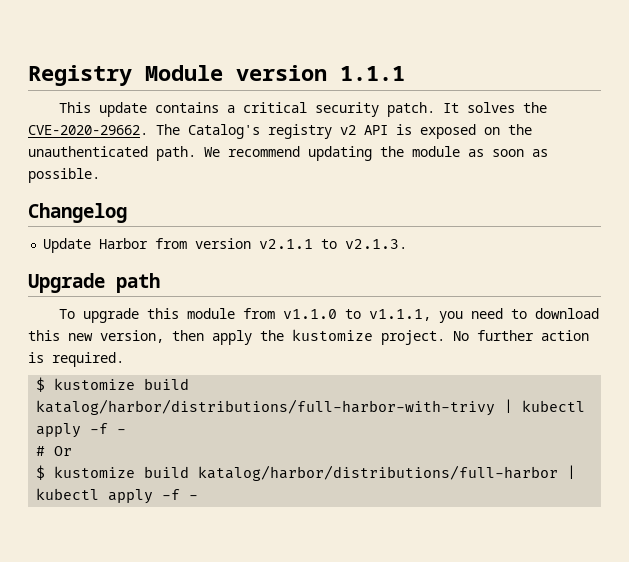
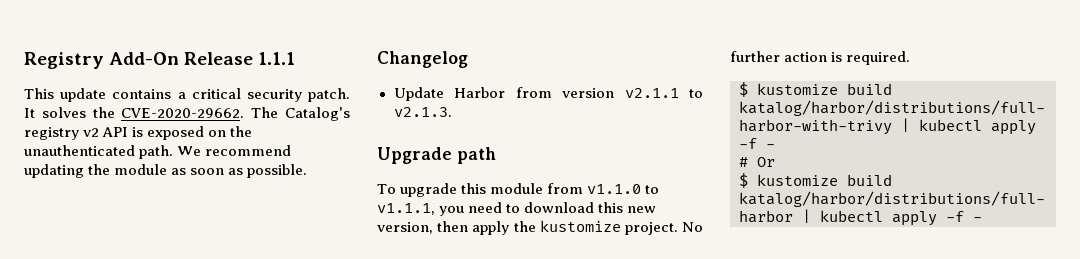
[145,65,327,81] Module version -> [109,52,254,65] Add-On Release

